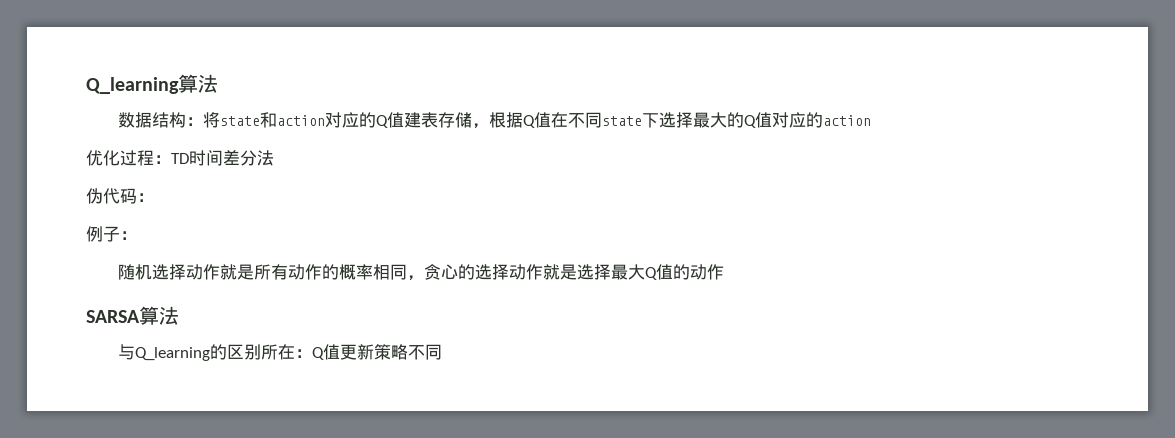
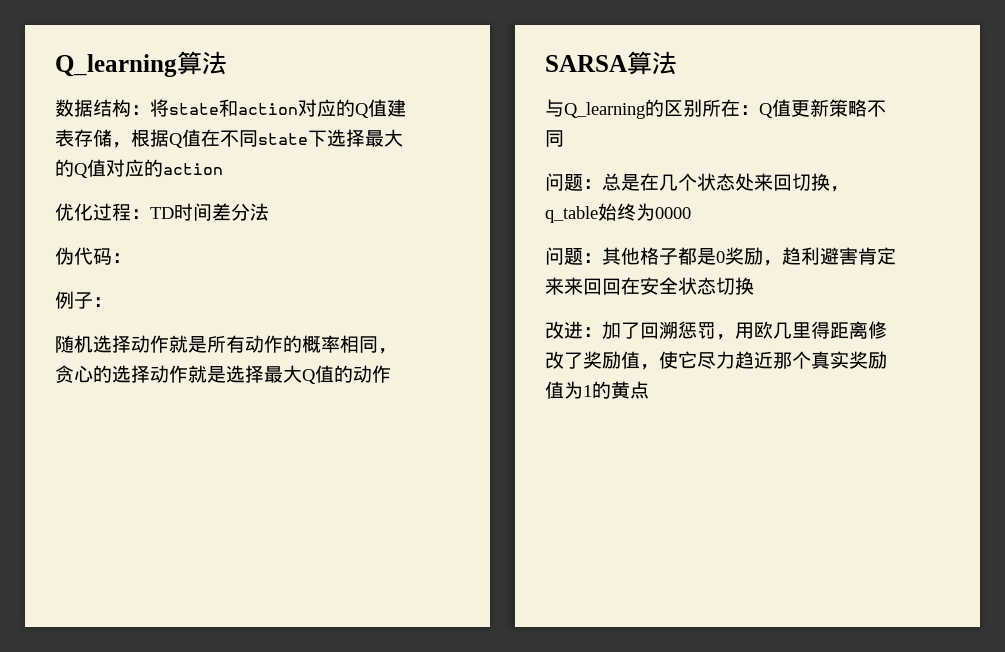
(443, 352) none -> [545,173,849,192] [545,203,691,223] [545,247,896,266] [545,277,754,295] [545,321,887,340] [545,351,887,370] [545,381,649,399] // 问题：总是在几个状态处来回切换，q_table始终为0000 // 问题：其他格子都是0奖励，趋利避害肯定来来回回在安全状态切换 // 改进：加了回溯惩罚，用欧几里得距离修改了奖励值，使它尽力趋近那个真实奖励值为1的黄点

